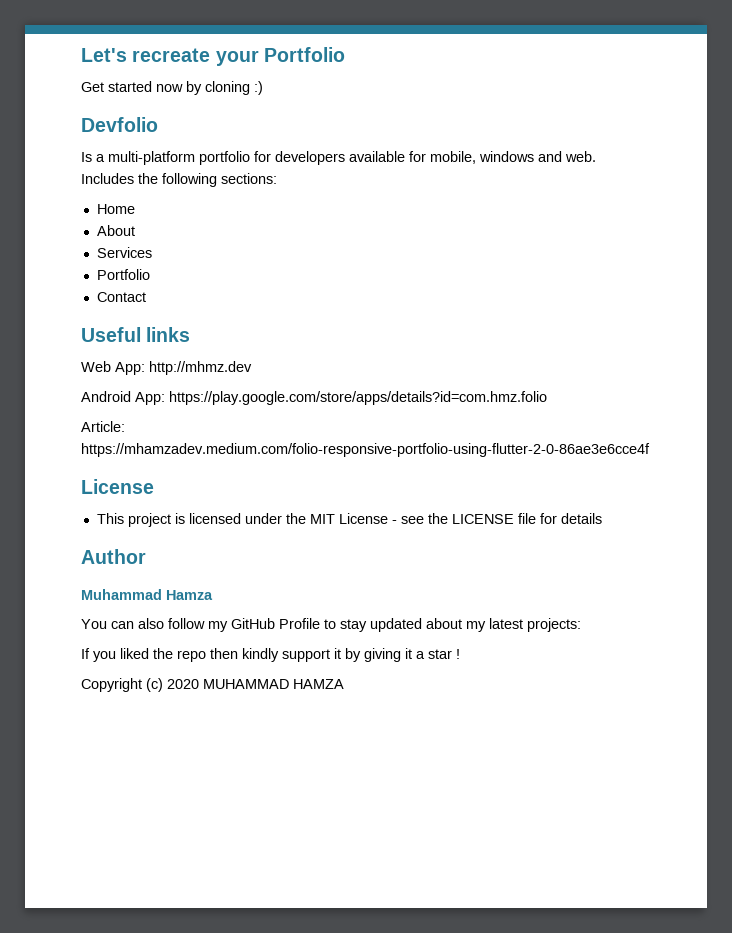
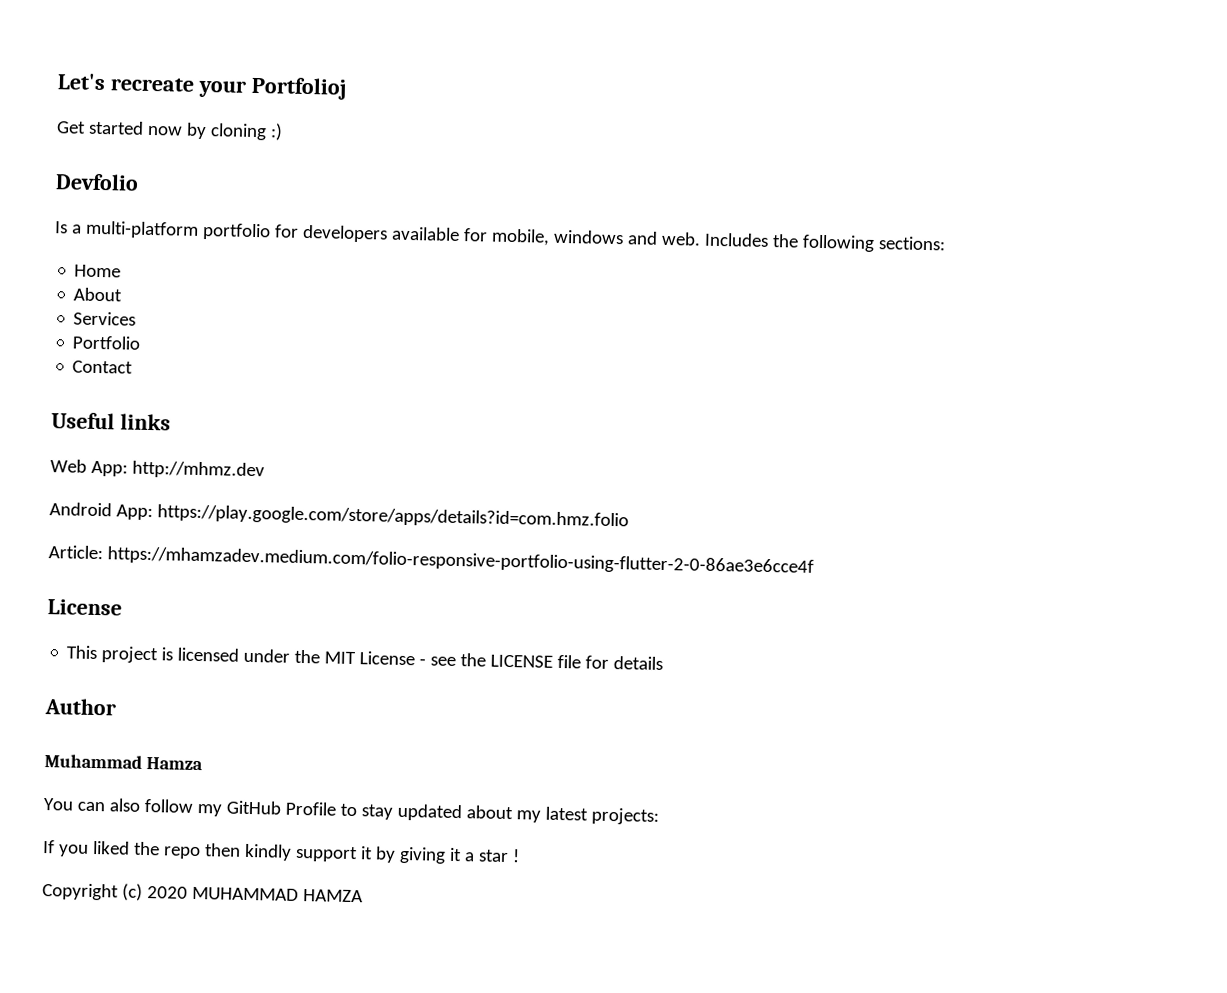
[263,47,345,62] Portfolio -> [250,76,348,100] Portfolioj

